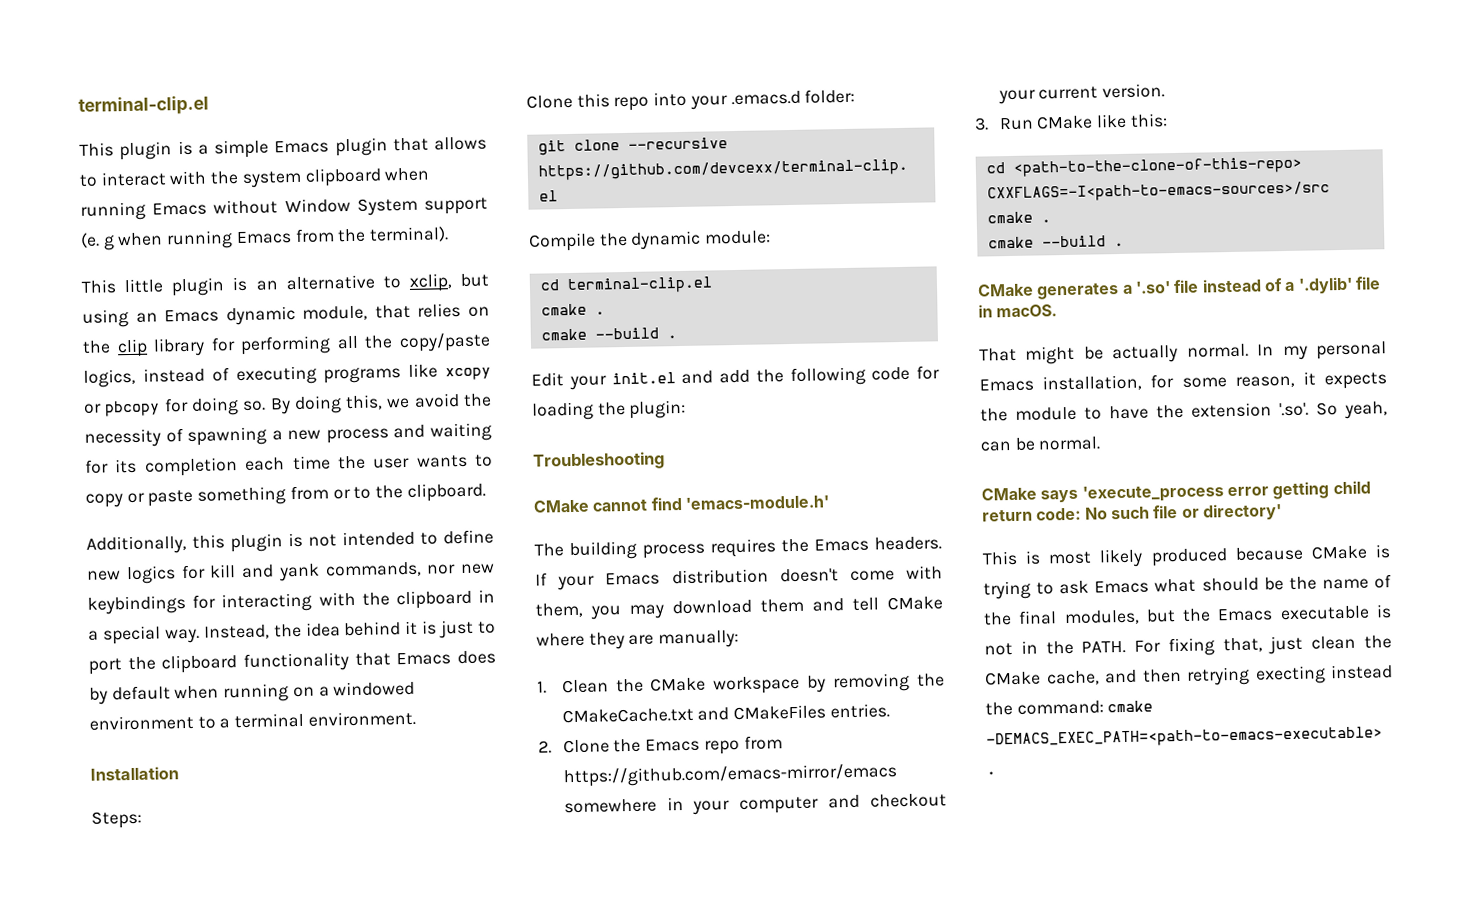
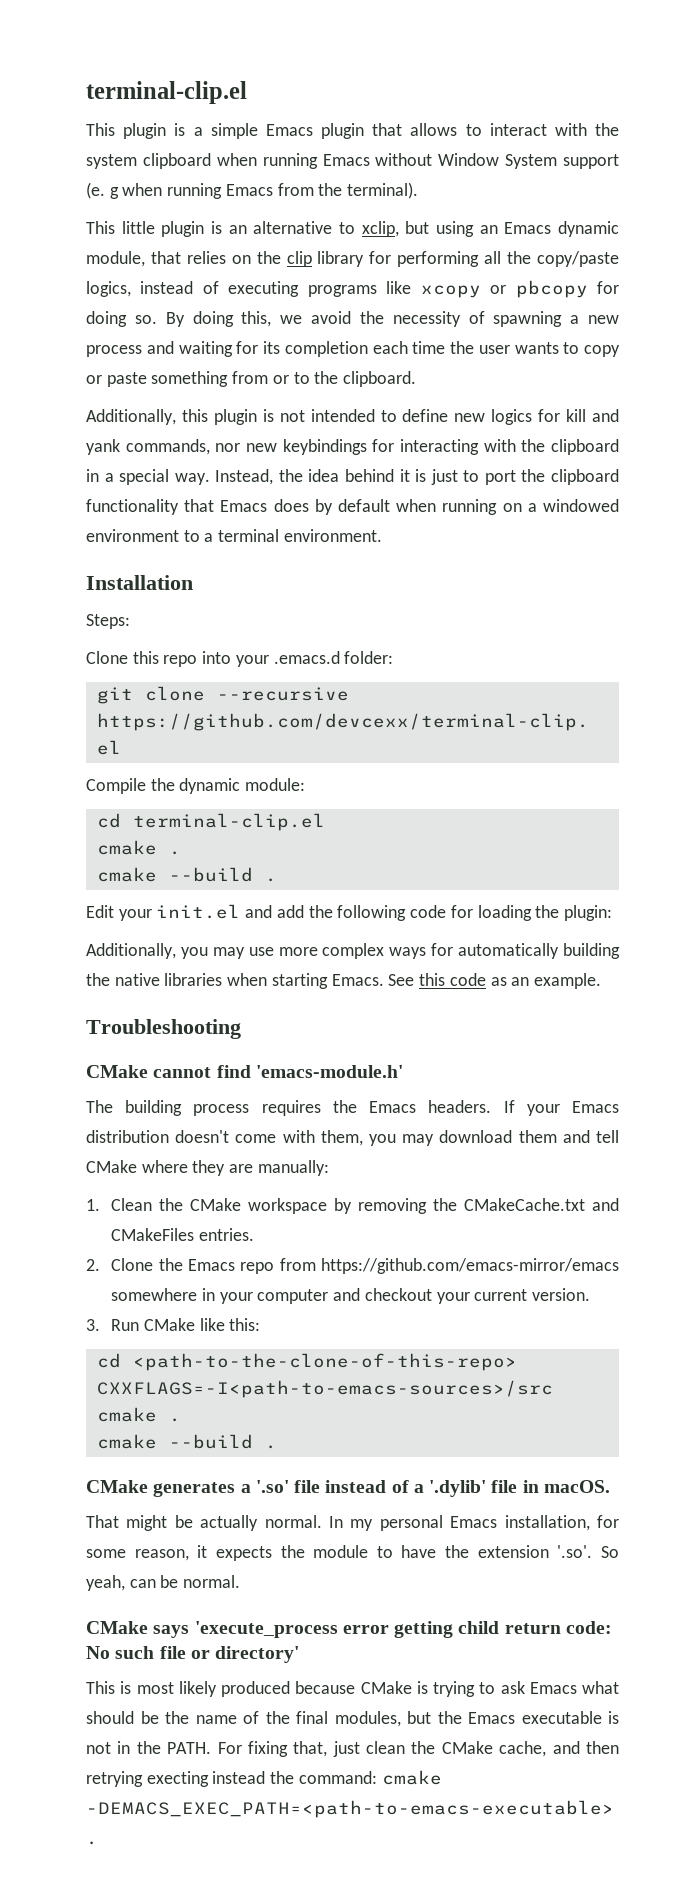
(687, 409) none -> [86,943,621,959] [86,973,601,989] // Additionally, you may use more complex ways for automatically building the native libraries when starting Emacs. See this code as an example.

